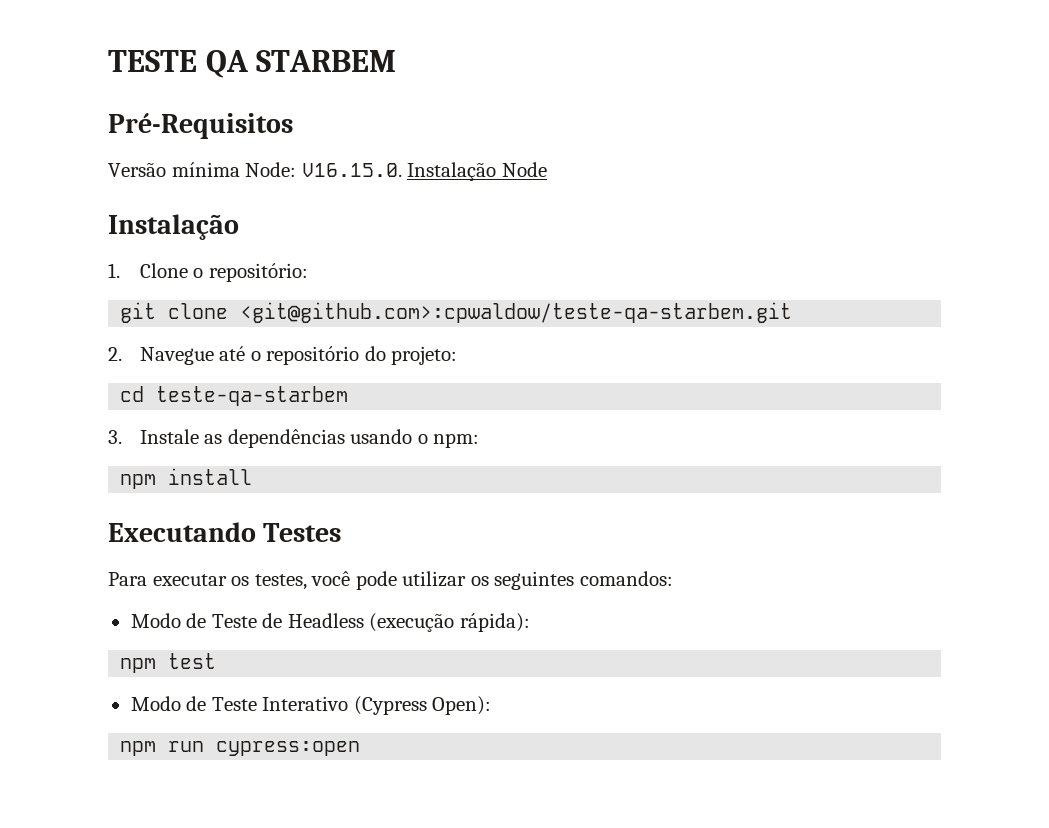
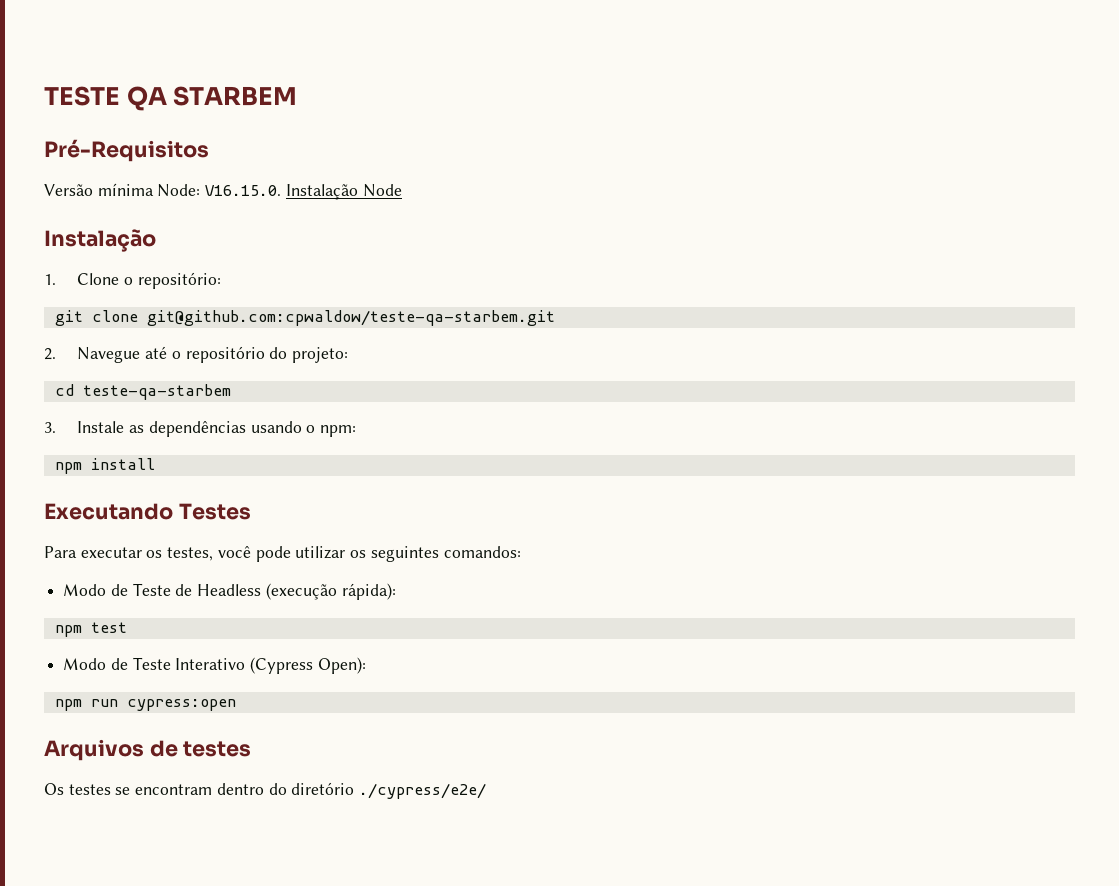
[240,302,793,323] <git@github.com>:cpwaldow/teste-qa-starbem.git -> [146,310,555,326] git@github.com:cpwaldow/teste-qa-starbem.git
(361, 748) none -> [44,739,252,761] [44,782,487,799] // Arquivos de testes // Os testes se encontram dentro do diretório ./cypress/e2e/

